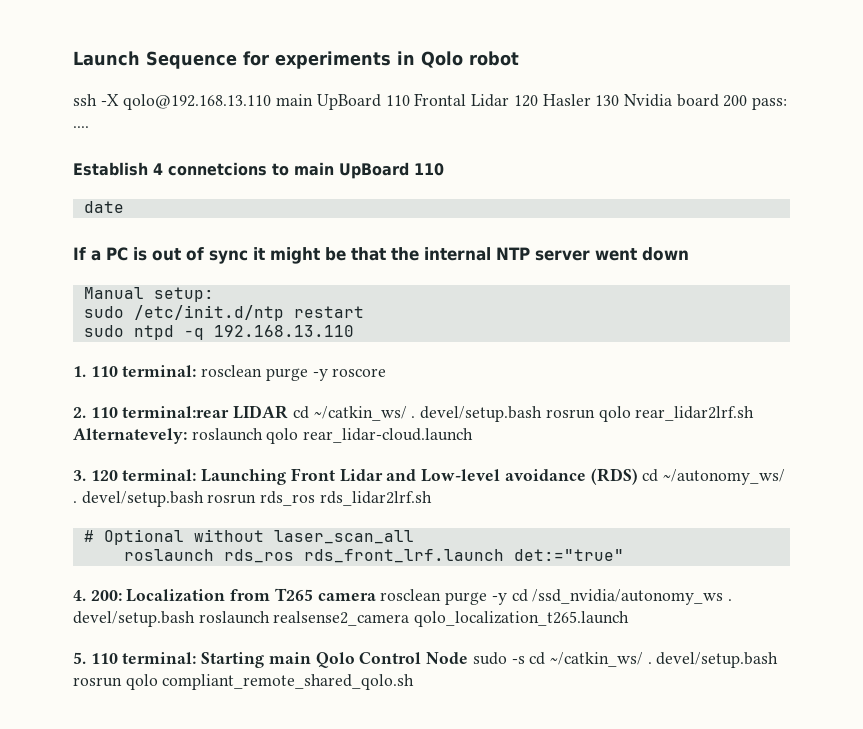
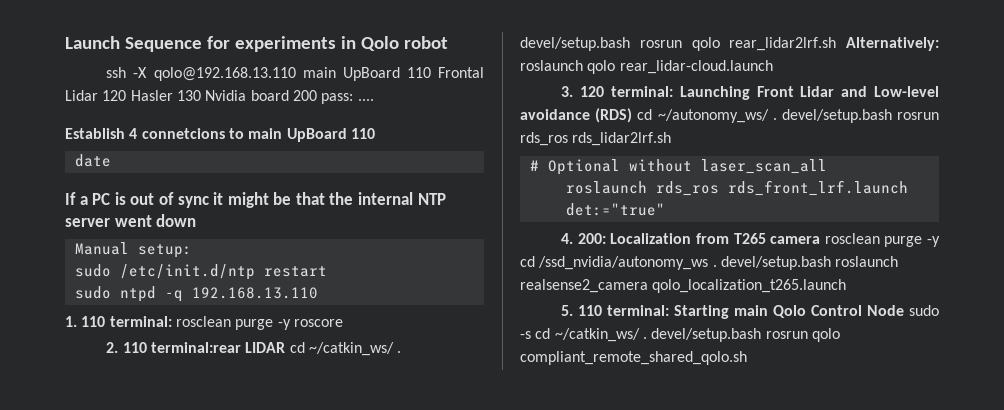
[73,428,187,444] Alternatevely: -> [846,37,939,51] Alternatively:

